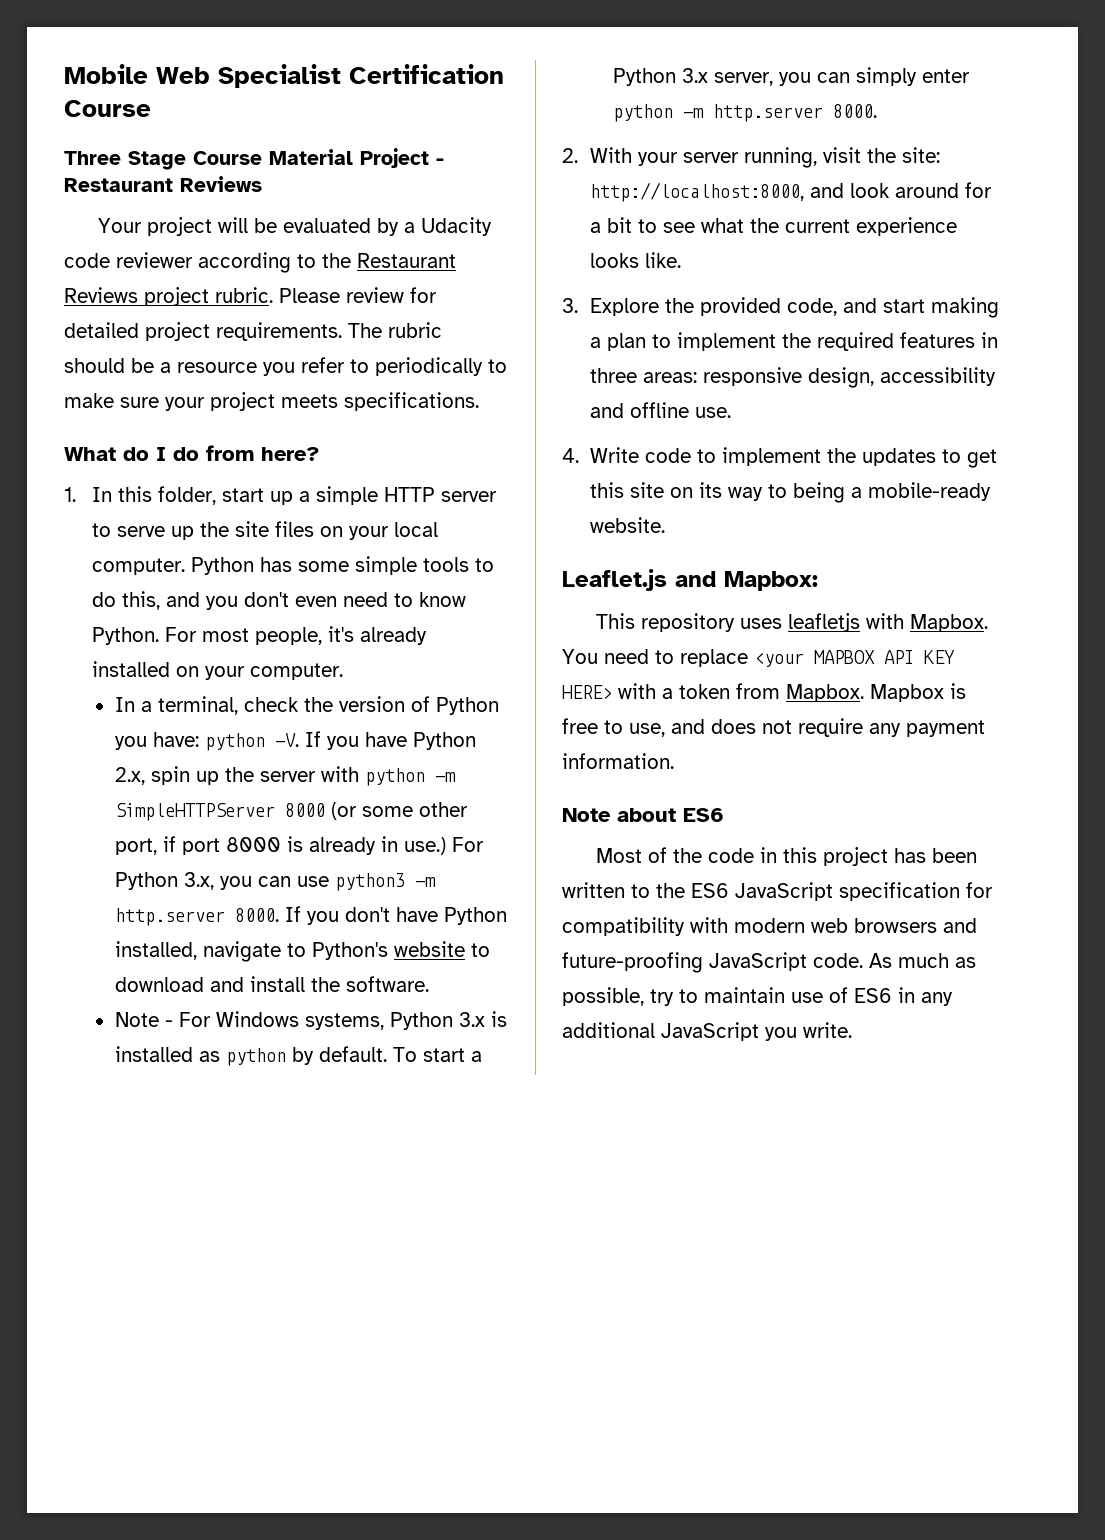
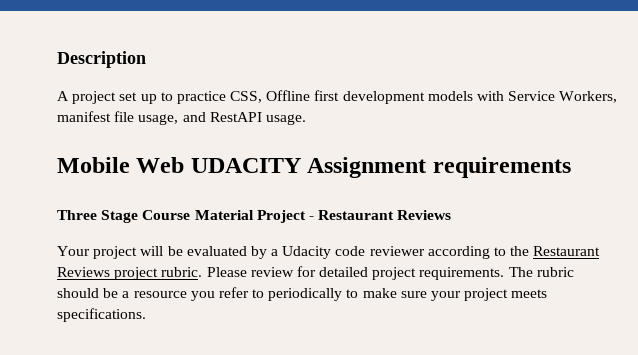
[64,64,504,88] [64,100,151,117] Mobile Web Specialist Certification Course -> [57,51,146,68] [57,90,618,104] [57,111,306,125] [57,157,571,178] Description // A project set up to practice CSS, Offline first development models with Service Workers, manifest file usage, and RestAPI usage. // Mobile Web UDACITY Assignment requirements
[64,445,320,461] [64,486,498,505] [92,521,439,540] [92,556,495,575] [92,591,467,610] [92,626,428,645] [92,661,344,680] [114,696,499,715] [114,731,476,751] [114,766,456,786] [114,802,468,821] [114,836,484,855] [114,872,436,891] [114,906,507,926] [114,941,490,962] [114,976,429,992] [114,1011,507,1030] [114,1046,482,1066] [612,67,970,86] [612,104,877,122] [562,147,941,168] [590,182,993,202] [590,217,958,236] [590,252,682,268] [562,297,1000,318] [590,332,999,351] [590,367,997,388] [590,402,732,418] [562,447,998,468] [590,482,992,503] [590,517,666,533] [562,569,818,591] [595,613,988,632] [562,649,955,667] [562,683,966,702] [562,718,985,737] [562,753,674,769] [562,808,724,822] [595,847,977,866] [562,882,993,901] [562,917,977,936] [562,952,976,973] [562,987,953,1006] [562,1022,852,1041] // What do I do from here? // 1. In this folder, start up a simple HTTP server to serve up the site files on your local computer. Python has some simple tools to do this, and you don't even need to know Python. For most people, it's already installed on your computer. // In a terminal, check the version of Python you have: python -V. If you have Python 2.x, spin up the server with python -m SimpleHTTPServer 8000 (or some other port, if port 8000 is already in use.) For Python 3.x, you can use python3 -m http.server 8000. If you don't have Python installed, navigate to Python's website to download and install the software. // Note - For Windows systems, Python 3.x is installed as python by default. To start a Python 3.x server, you can simply enter python -m http.server 8000. // 2. With your server running, visit the site: http://localhost:8000, and look around for a bit to see what the current experience looks like. // 3. Explore the provided code, and start making a plan to implement the required features in three areas: responsive design, accessibility and offline use. // 4. Write code to implement the updates to get this site on its way to being a mobile-ready website. // Leaflet.js and Mapbox: // This repository uses leafletjs with Mapbox. You need to replace <your MAPBOX API KEY HERE> with a token from Mapbox. Mapbox is free to use, and does not require any payment information. // Note about ES6 // Most of the code in this project has been written to the ES6 JavaScript specification for compatibility with modern web browsers and future-proofing JavaScript code. As much as possible, try to maintain use of ES6 in any additional JavaScript you write. -> (146, 315) none

